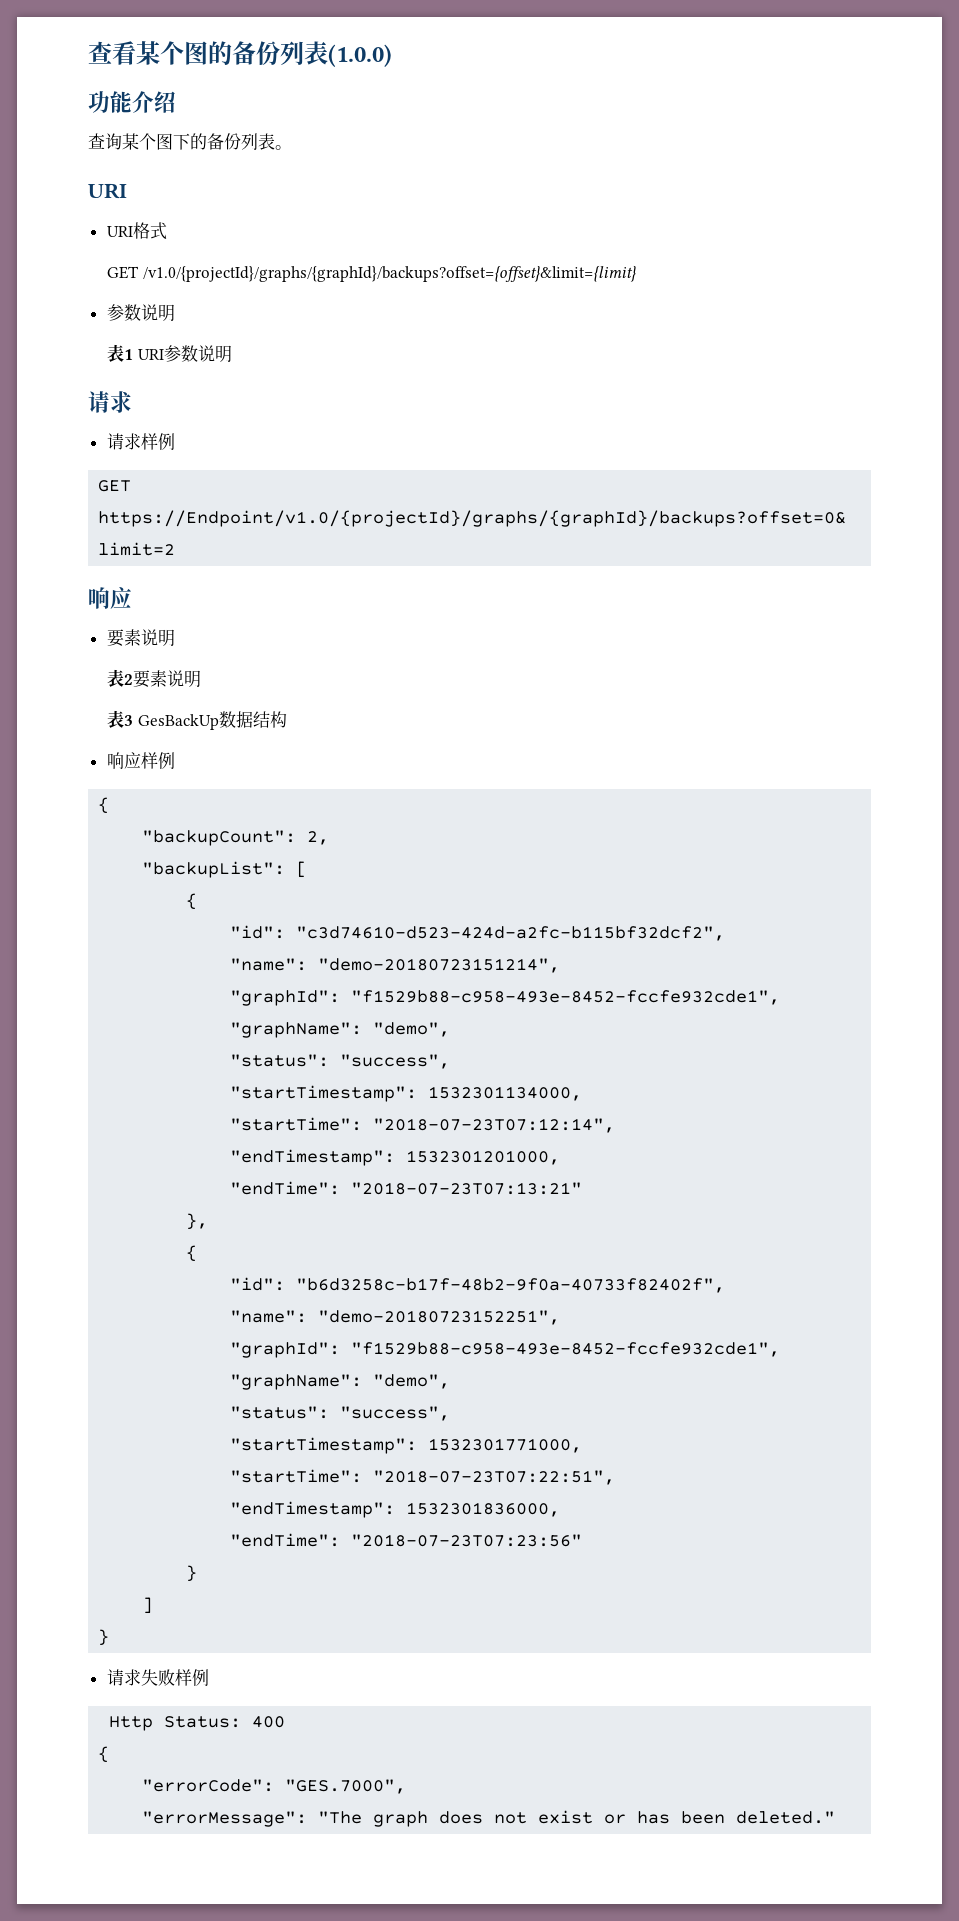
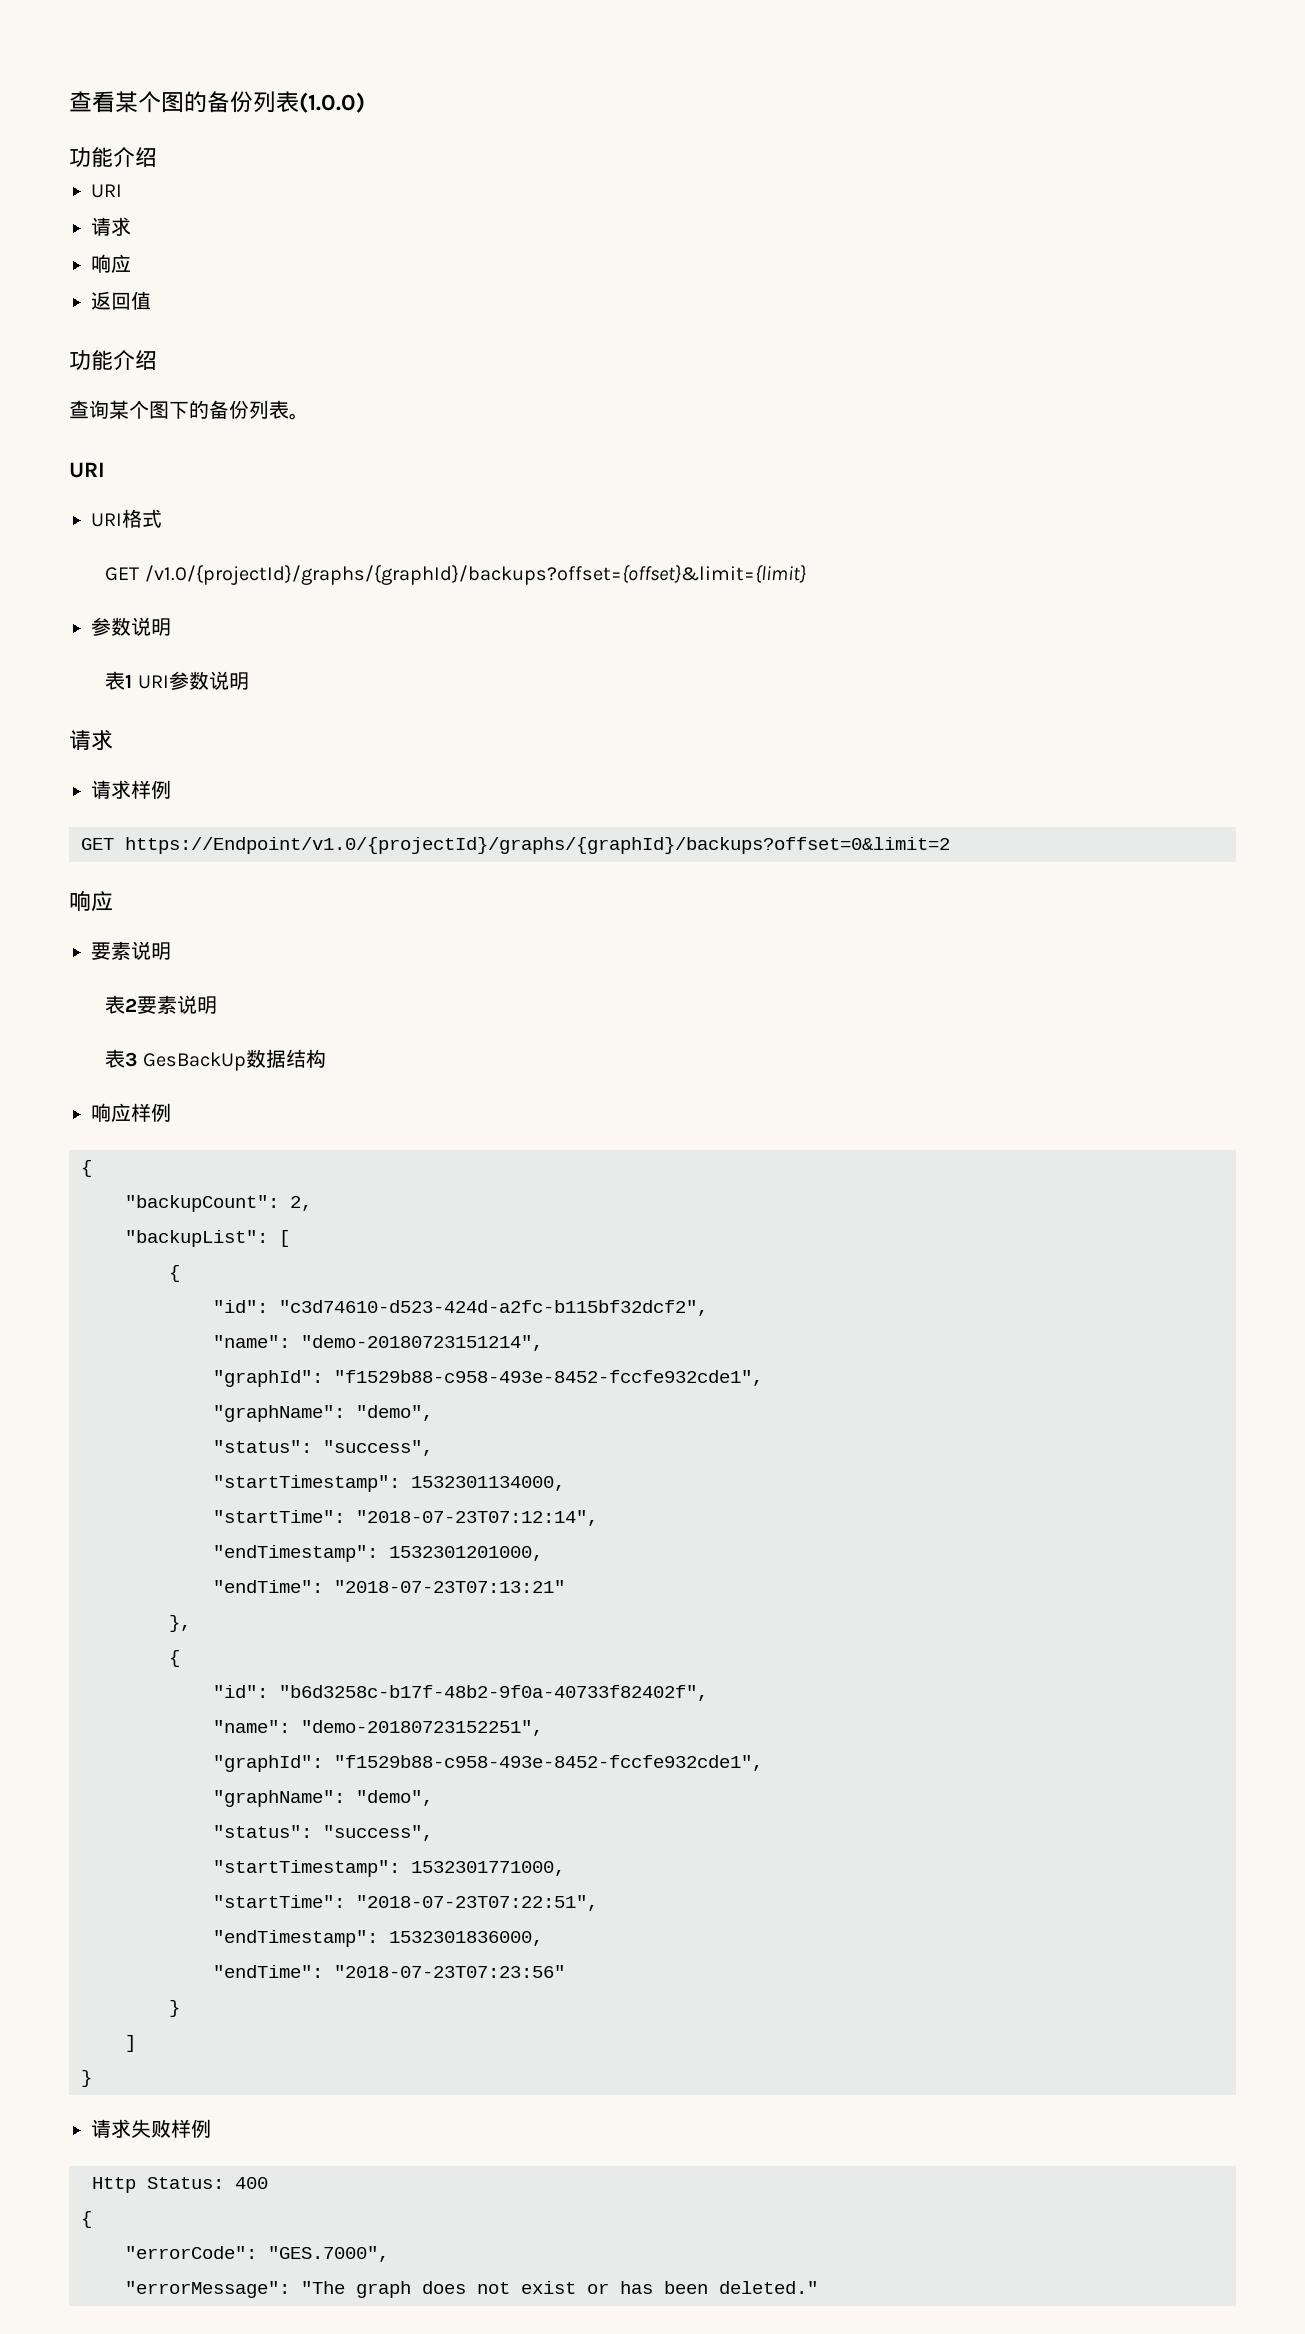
(176, 102) none -> [91,184,122,198] [91,217,131,236] [91,254,131,273] [91,291,151,310] [69,350,157,371] // URI // 请求 // 响应 // 返回值 // 功能介绍

